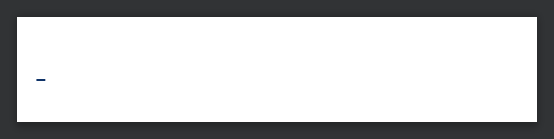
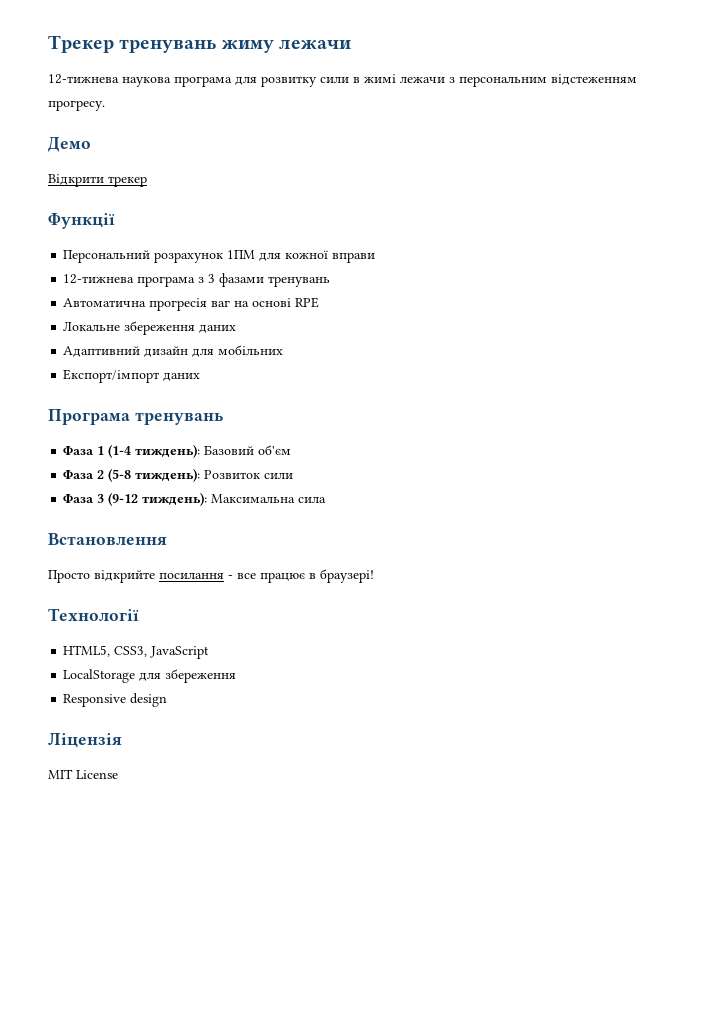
[35,79,47,87] - -> [48,35,351,53] [48,74,637,87] [48,100,105,111] [48,137,91,152] [48,174,147,187] [48,213,115,229] [63,250,376,263] [63,273,331,287] [63,297,320,311] [63,321,237,335] [63,345,284,357] [63,369,201,383] [48,409,223,425] [63,444,292,458] [63,468,294,482] [63,492,327,506] [48,533,167,545] [48,569,374,583] [48,608,139,621] [63,645,210,659] [63,669,237,683] [63,693,168,707] [48,732,122,748] [48,769,118,779] Трекер тренувань жиму лежачи // 12-тижнева наукова програма для розвитку сили в жимі лежачи з персональним відстеженням прогресу. // Демо // Відкрити трекер // Функції // Персональний розрахунок 1ПМ для кожної вправи // 12-тижнева програма з 3 фазами тренувань // Автоматична прогресія ваг на основі RPE // Локальне збереження даних // Адаптивний дизайн для мобільних // Експорт/імпорт даних // Програма тренувань // Фаза 1 (1-4 тиждень): Базовий об'єм // Фаза 2 (5-8 тиждень): Розвиток сили // Фаза 3 (9-12 тиждень): Максимальна сила // Встановлення // Просто відкрийте посилання - все працює в браузері! // Технології // HTML5, CSS3, JavaScript // LocalStorage для збереження // Responsive design // Ліцензія // MIT License

